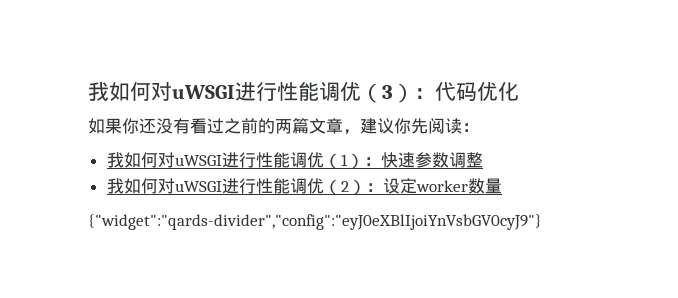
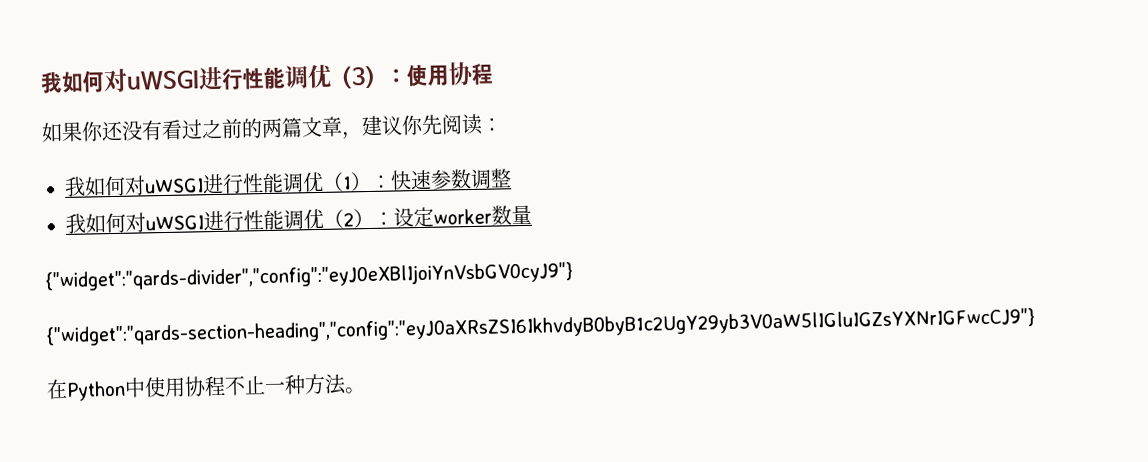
[435,82,519,101] 代码优化 -> [406,61,494,87] 使用协程
(542, 222) none -> [45,308,1035,347] [46,373,366,401] // {"widget":"qards-section-heading","config":"eyJ0aXRsZSI6IkhvdyB0byB1c2UgY29yb3V0aW5lIGluIGZsYXNrIGFwcCJ9"} // 在Python中使用协程不止一种方法。

